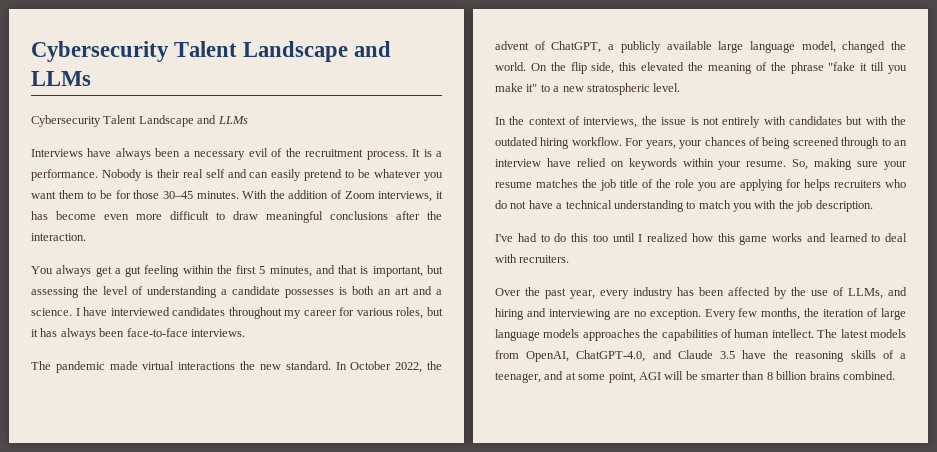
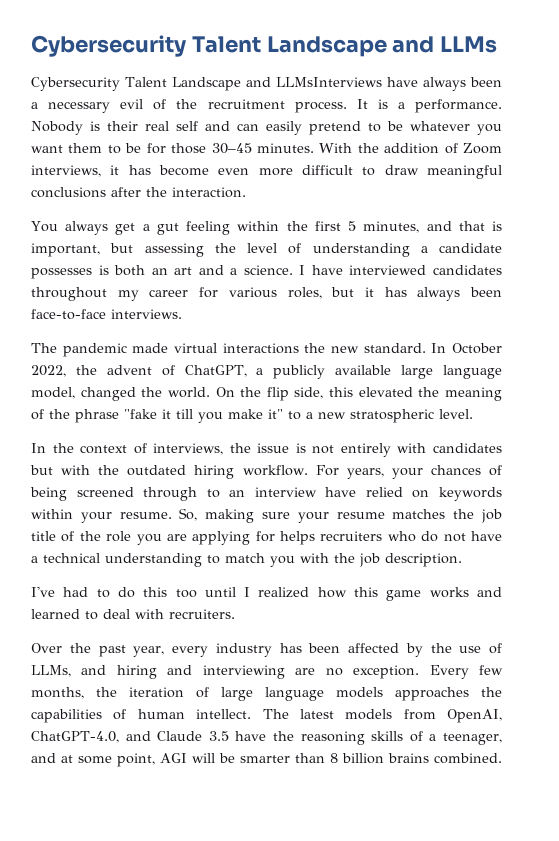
[217,116,248,124] [31,149,83,157] LLMs // Interviews -> [275,77,382,87] LLMsInterviews

